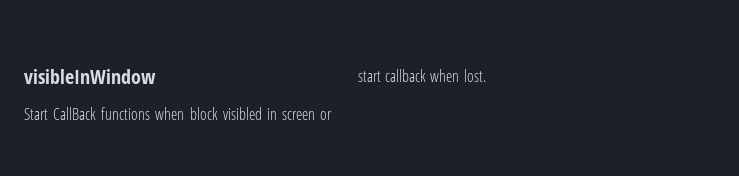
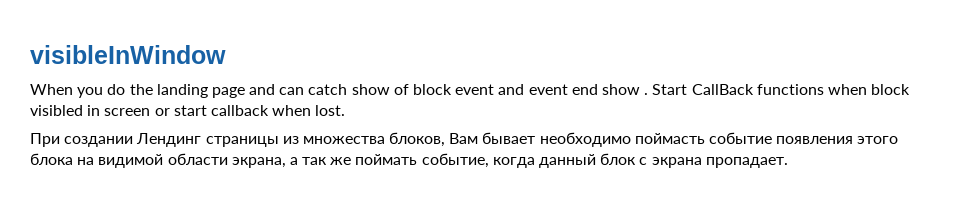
(156, 76) none -> [30,84,649,98] When you do the landing page and can catch show of block event and event end show .
(486, 75) none -> [30,132,899,147] [30,153,788,168] // При создании Лендинг страницы из множества блоков, Вам бывает необходимо поймасть событие появления этого блока на видимой области экрана, а так же поймать событие, когда данный блок с экрана пропадает.

